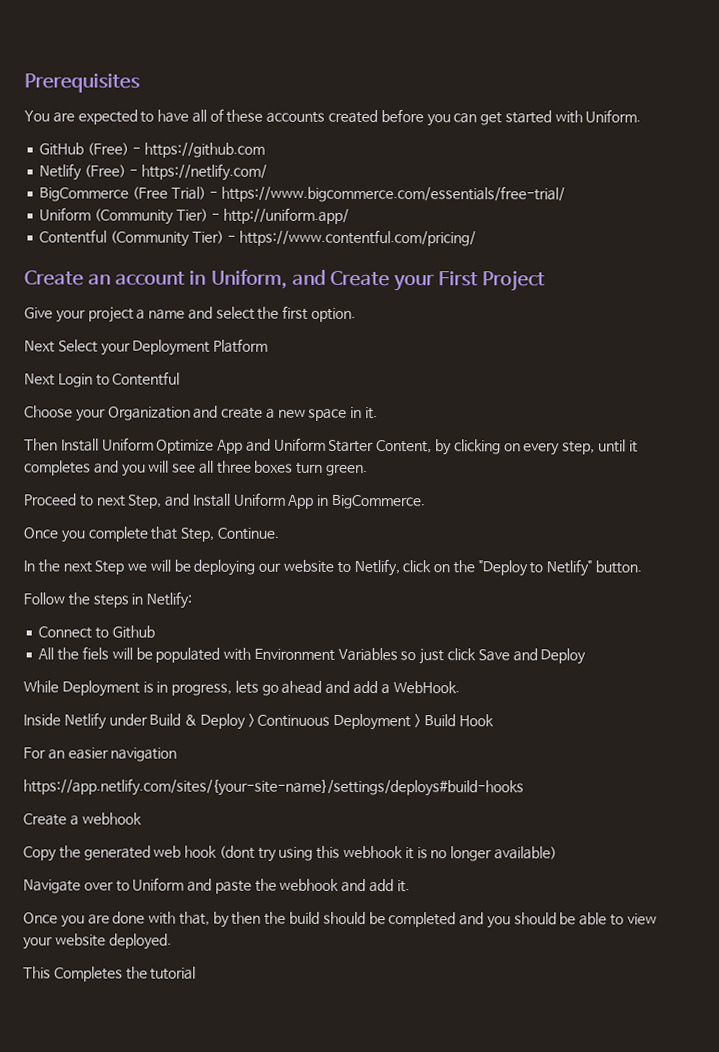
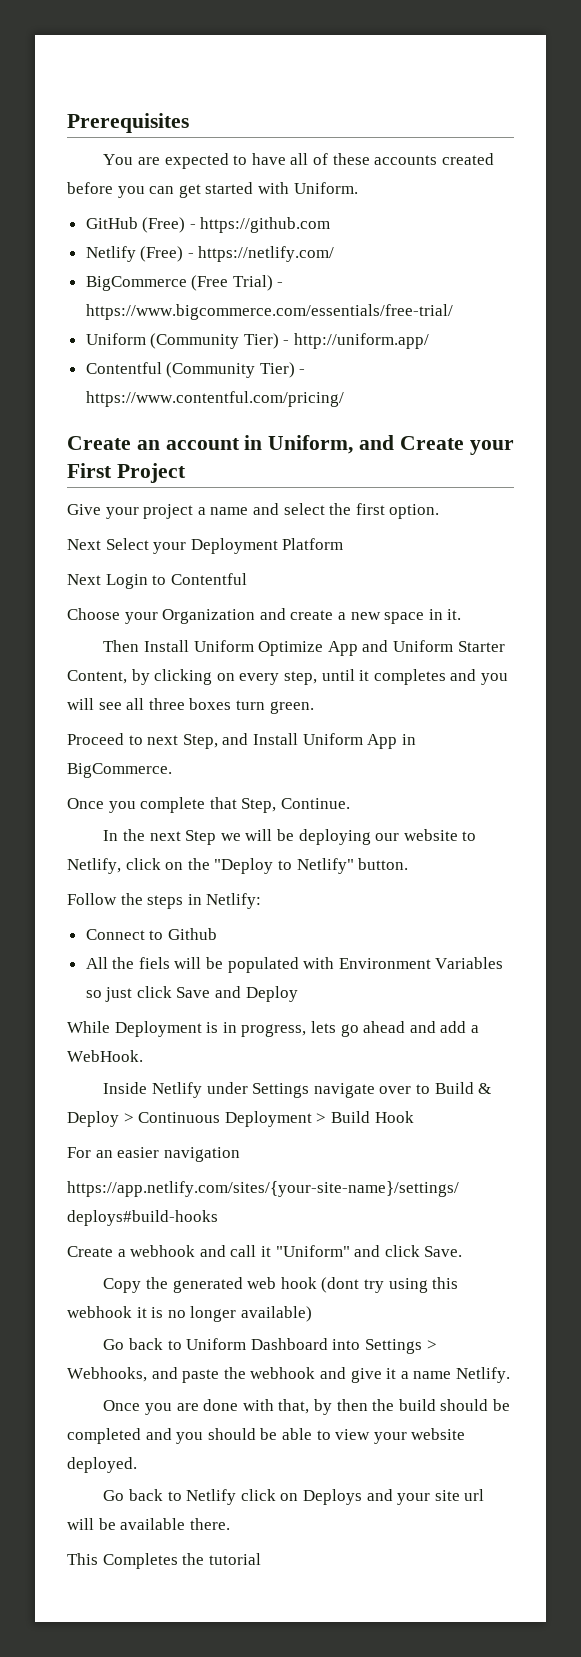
(148, 719) none -> [252,1083,430,1098] Settings navigate over to
(142, 818) none -> [199,1245,463,1257] and call it "Uniform" and click Save.
[23,877,185,894] Navigate over to Uniform -> [103,1338,437,1354] [67,1367,147,1382] Go back to Uniform Dashboard into Settings > Webhooks,
[369,879,410,893] add it. -> [350,1367,510,1383] give it a name Netlify.
(172, 941) none -> [103,1489,485,1505] [67,1518,230,1530] // Go back to Netlify click on Deploys and your site url will be available there.

